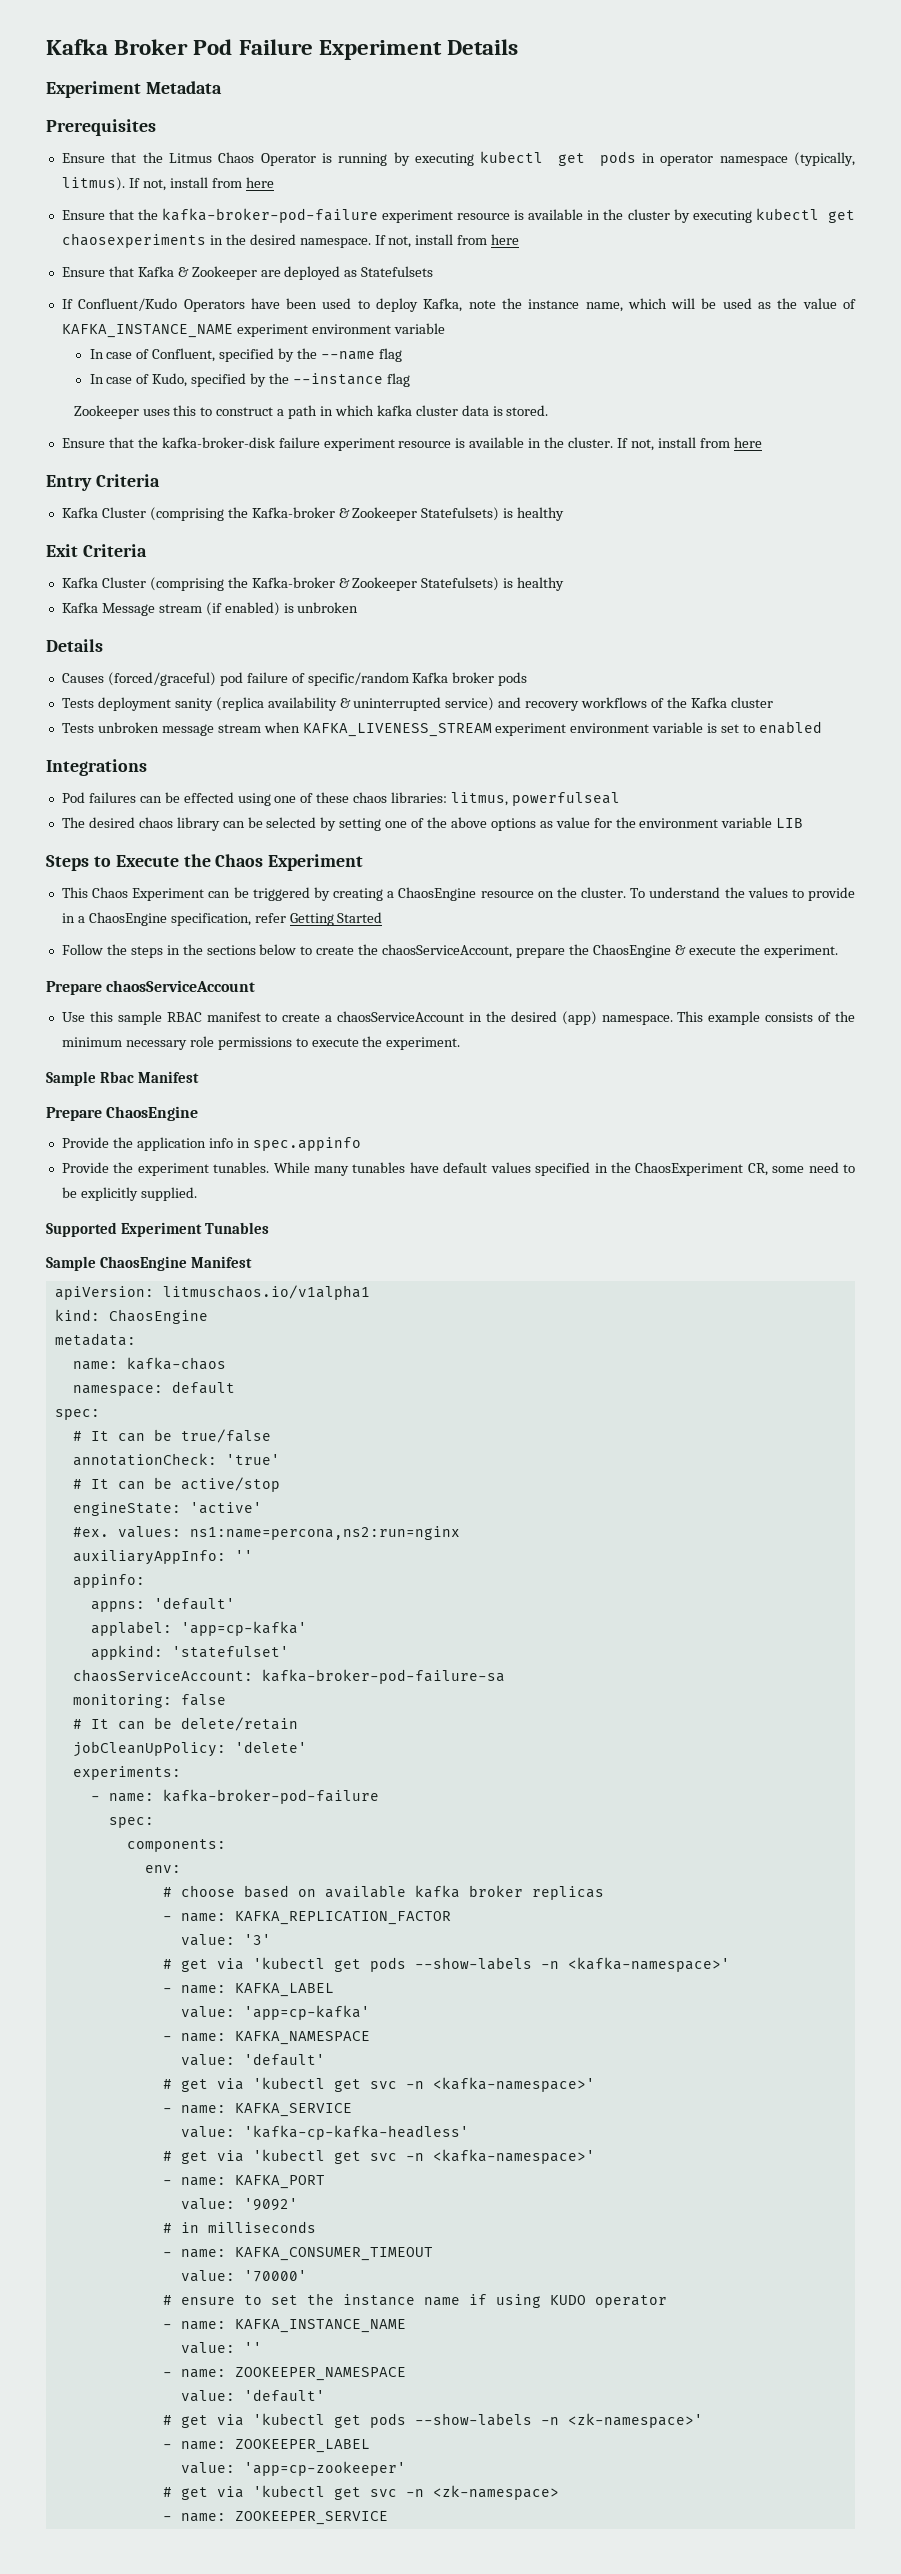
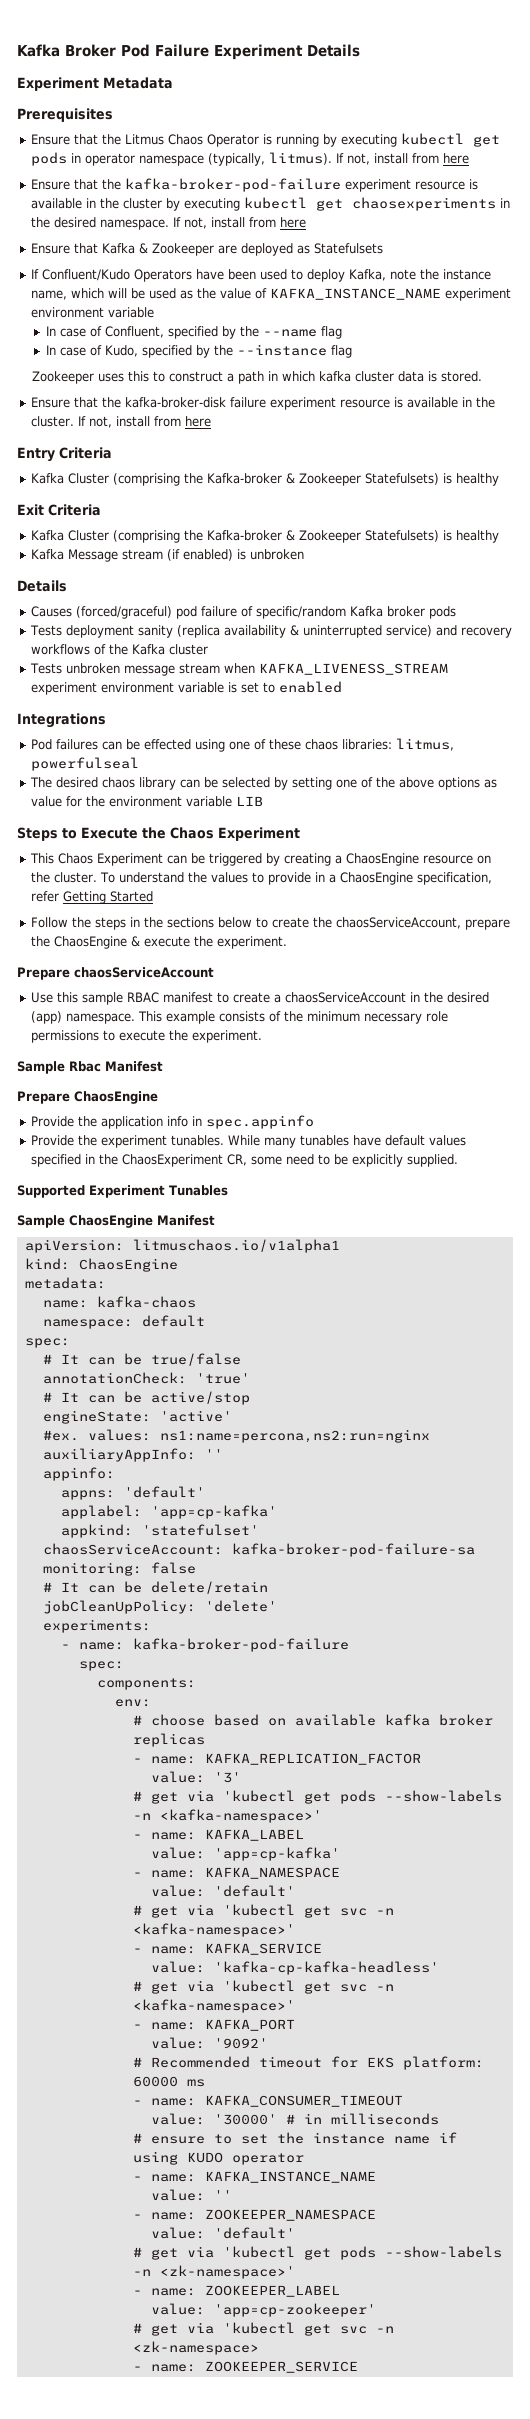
[180,2221,316,2233] in milliseconds -> [150,2056,484,2070] [132,2076,205,2087] Recommended timeout for EKS platform: 60000 ms
[243,2270,307,2282] '70000' -> [213,2113,439,2125] '30000' # in milliseconds

